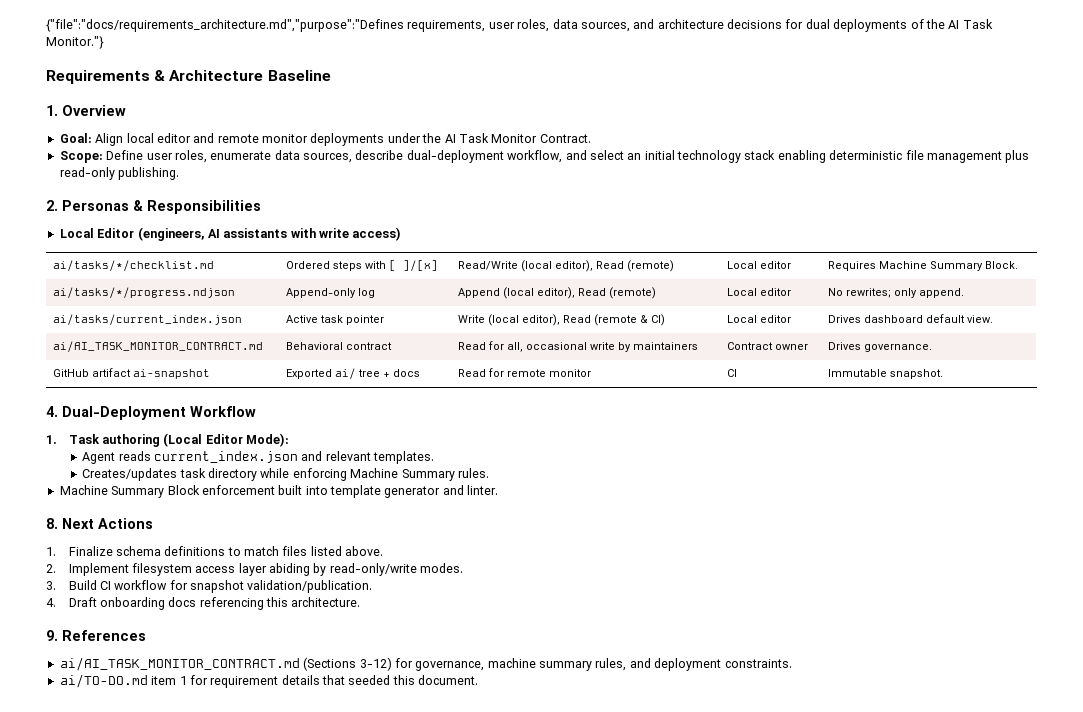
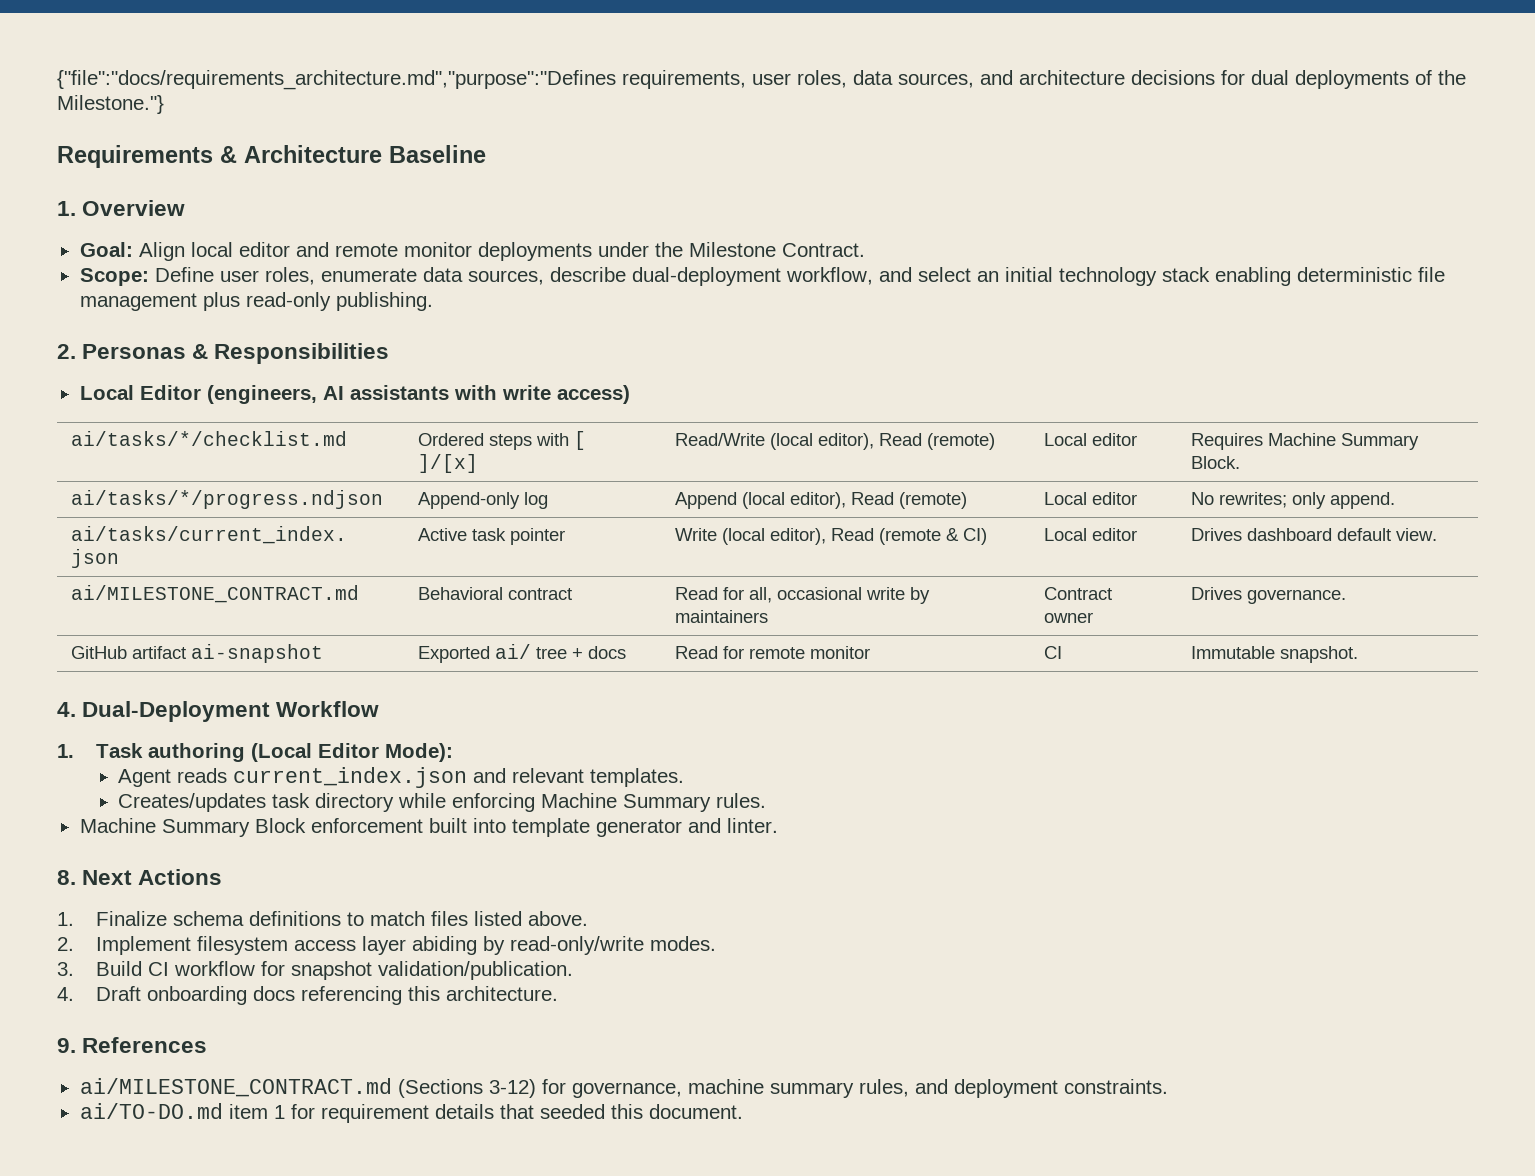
[948,19,993,29] [46,36,104,49] AI Task Monitor."} -> [57,95,164,114] Milestone."}
[444,133,538,143] AI Task Monitor -> [688,242,776,257] Milestone
[52,341,263,352] ai/AI_TASK_MONITOR_CONTRACT.md -> [70,585,359,603] ai/MILESTONE_CONTRACT.md
[59,657,300,671] ai/AI_TASK_MONITOR_CONTRACT.md -> [79,1078,392,1097] ai/MILESTONE_CONTRACT.md

